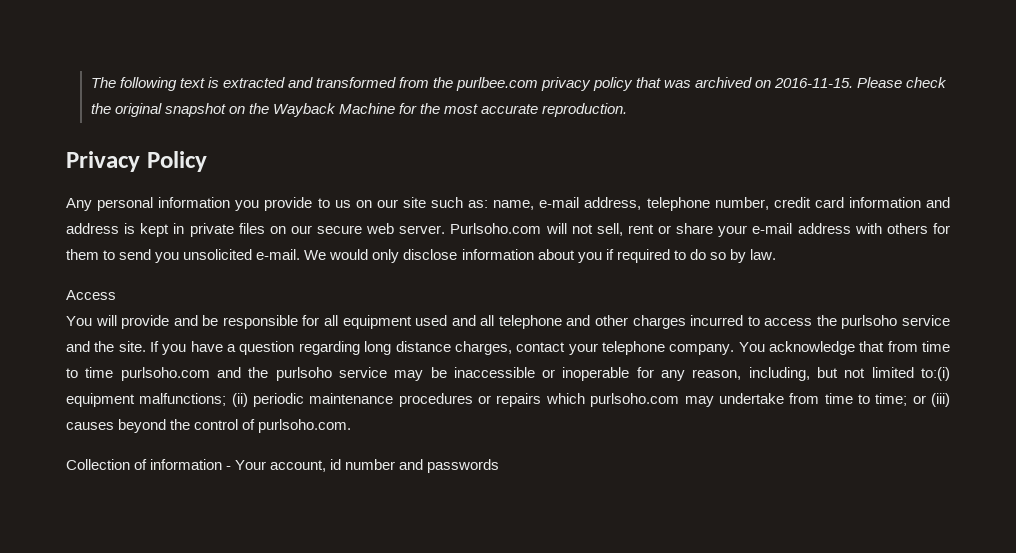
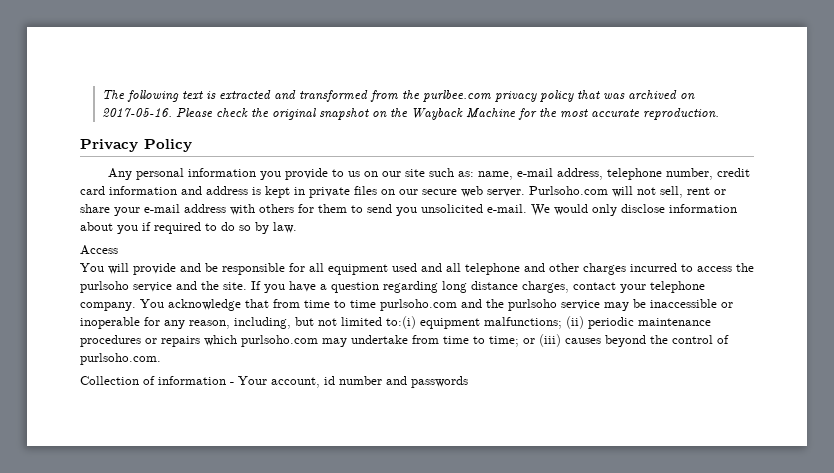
[774,78,854,88] 2016-11-15. -> [101,108,172,117] 2017-05-16.

